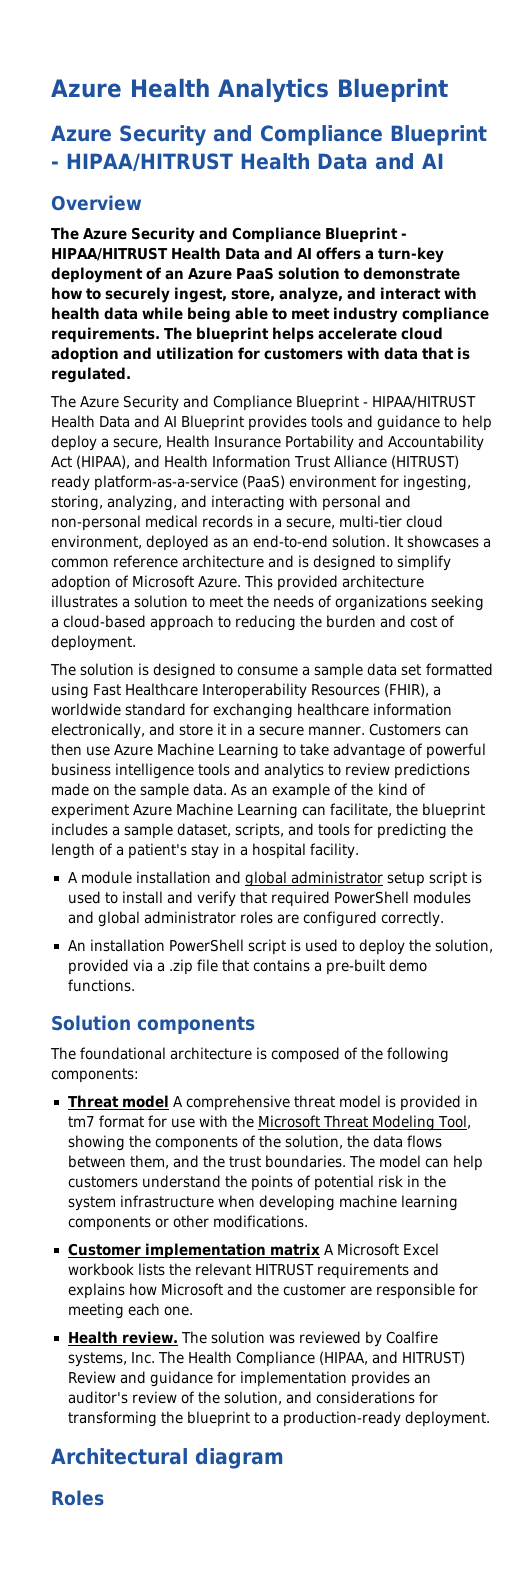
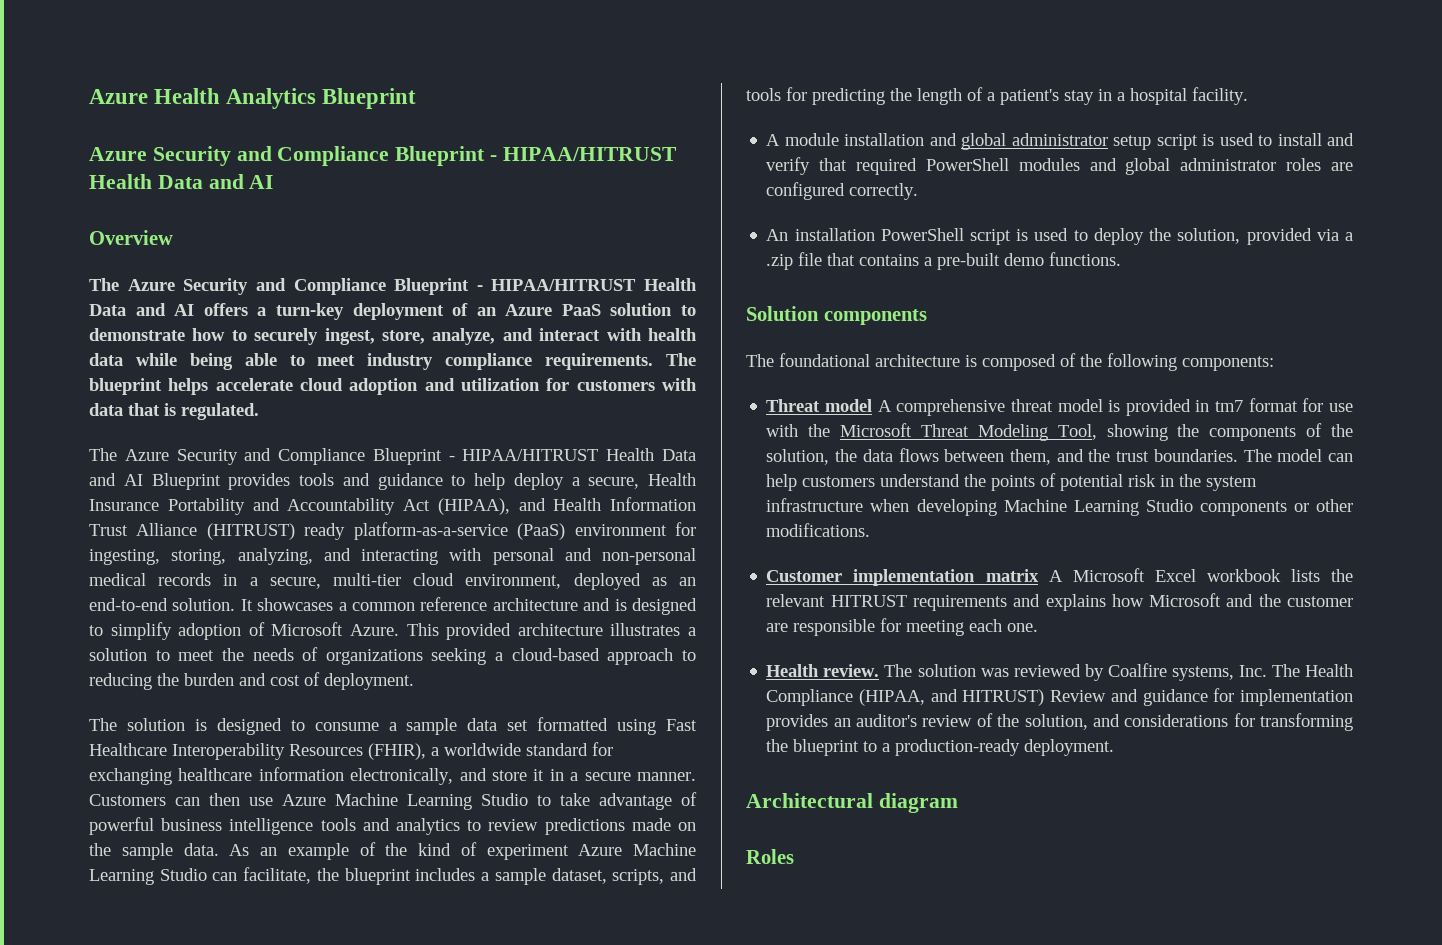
(280, 751) none -> [481,793,528,806] Studio
(299, 811) none -> [159,868,207,881] Studio
[338,1195,458,1211] machine learning -> [1003,499,1193,516] Machine Learning Studio

